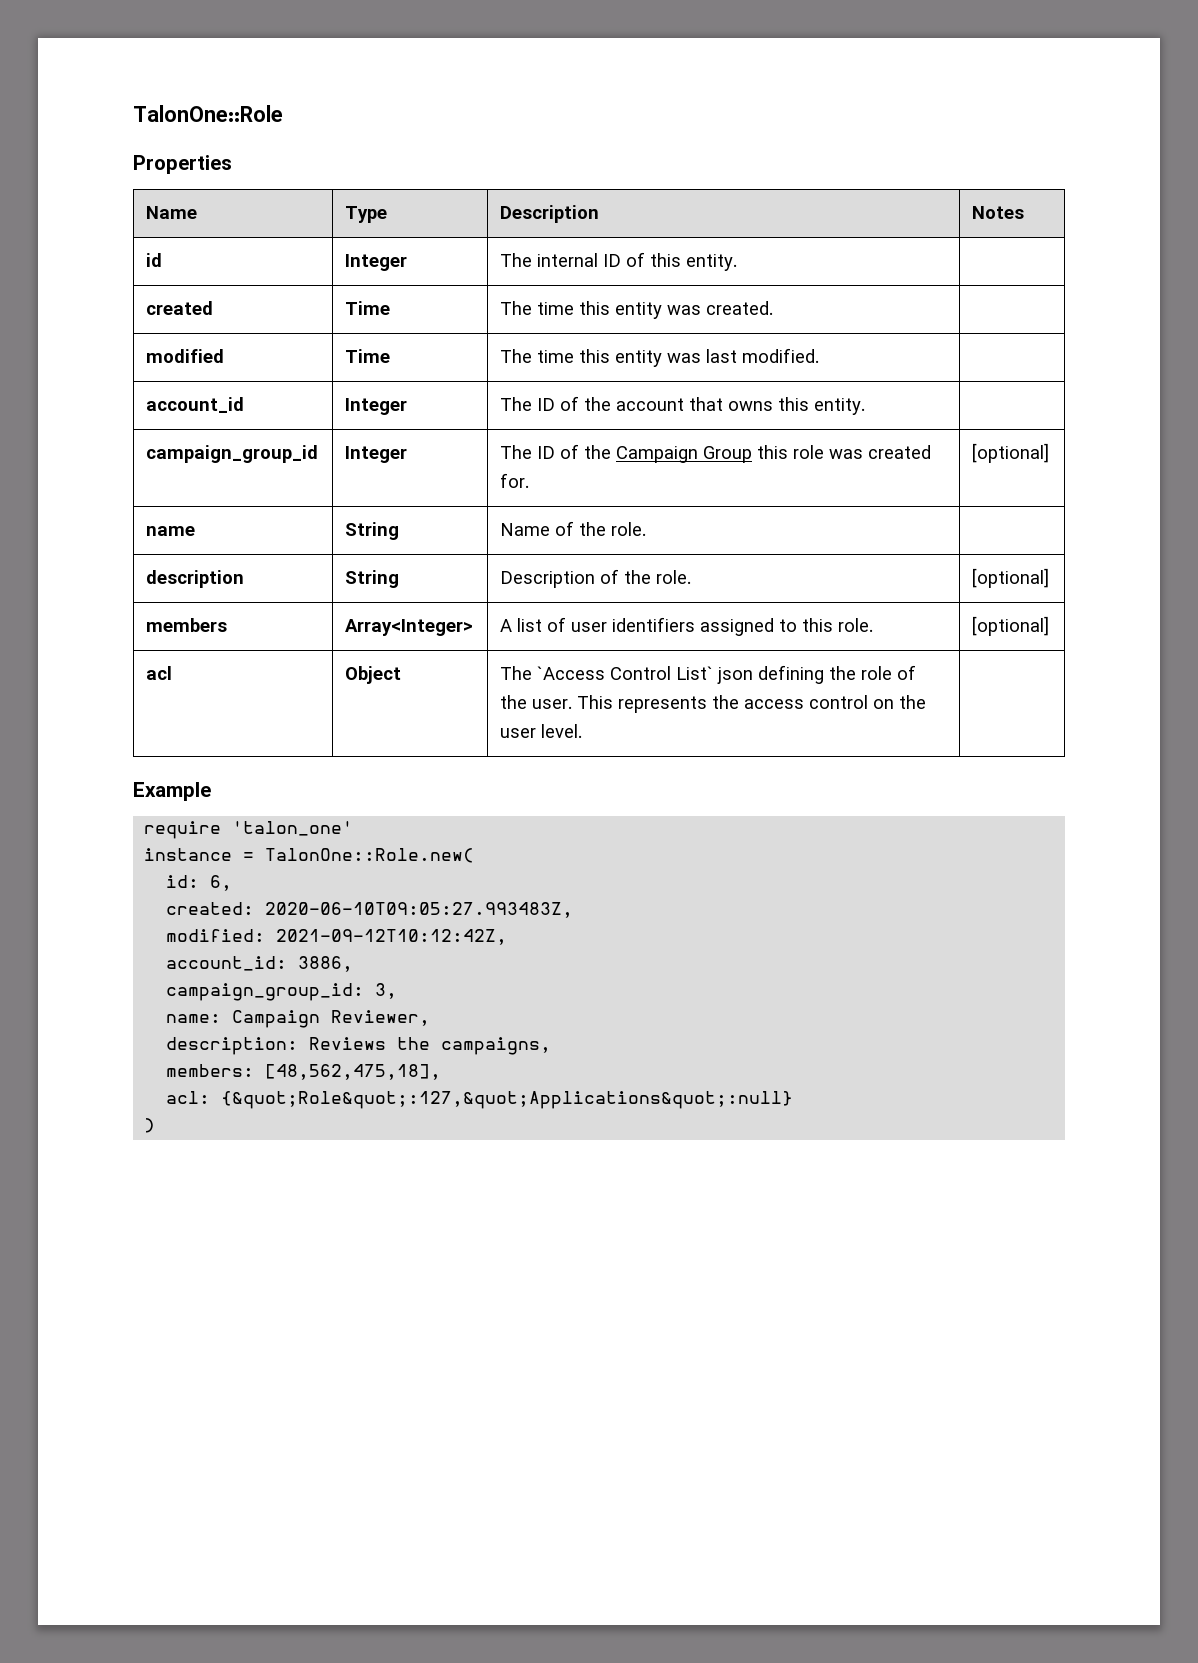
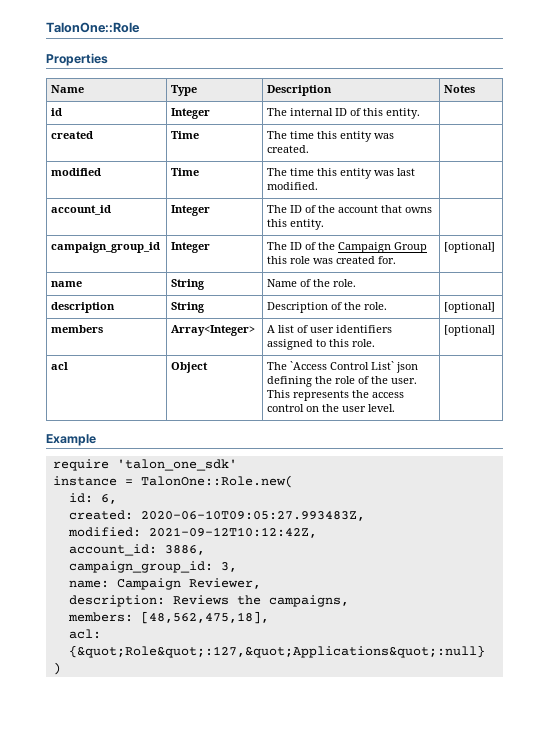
[232,821,354,836] 'talon_one' -> [116,459,237,471] 'talon_one_sdk'

